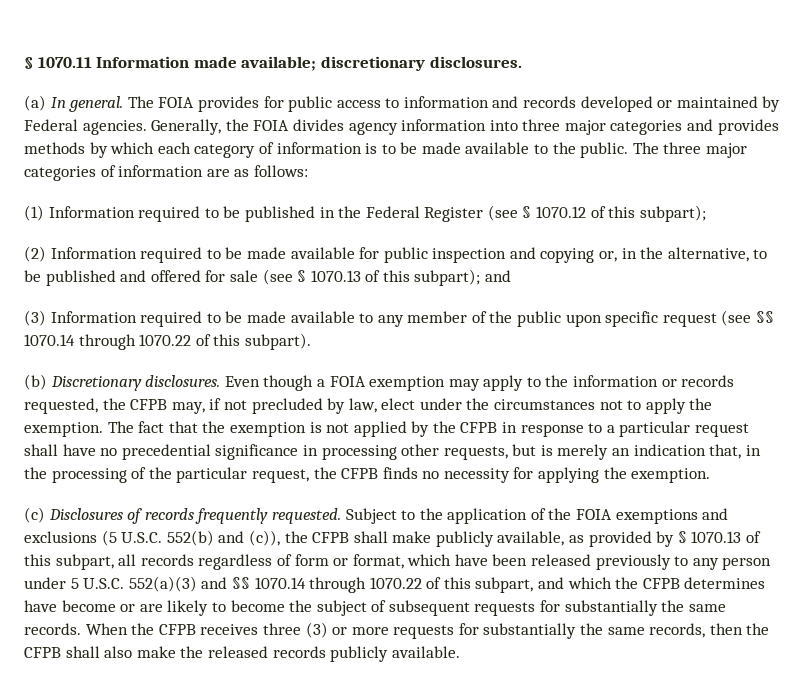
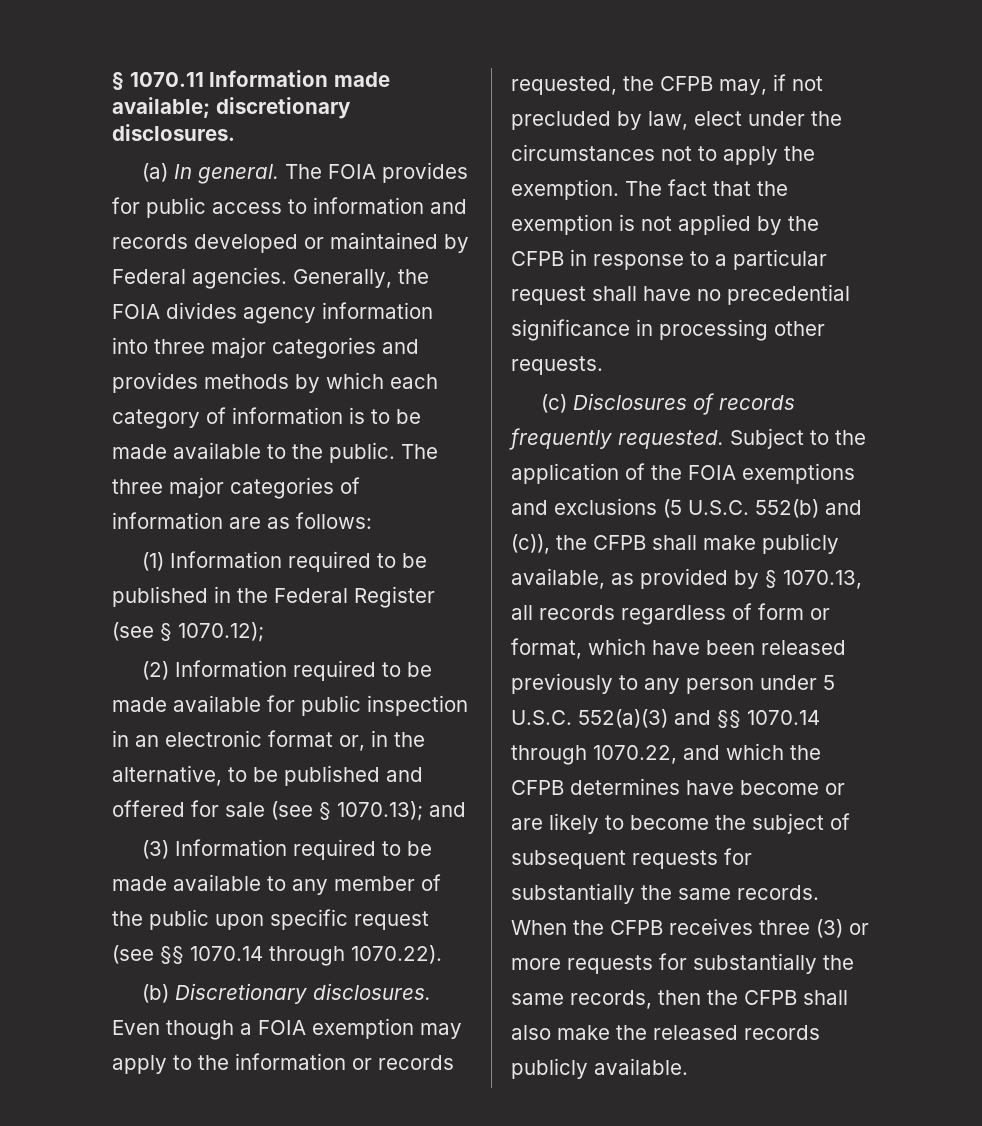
[536,205,706,222] 1070.12 of this subpart); -> [178,622,264,642] 1070.12);
[509,247,595,263] and copying -> [112,730,333,747] in an electronic format
[310,269,481,286] 1070.13 of this subpart); -> [337,801,423,821] 1070.13);
[139,333,311,350] 1070.22 of this subpart). -> [351,945,442,964] 1070.22).
[443,444,761,460] [24,467,711,483] requests, but is merely an indication that, in the processing of the particular request, the CFPB finds no necessity for applying the exemption. -> [511,356,603,375] requests.
[691,531,762,543] [24,554,114,570] 1070.13 of this subpart, -> [783,570,862,589] 1070.13,
[369,577,534,593] 1070.22 of this subpart, -> [593,745,677,764] 1070.22,

